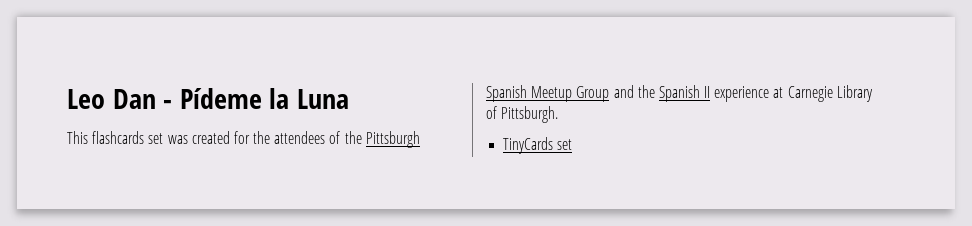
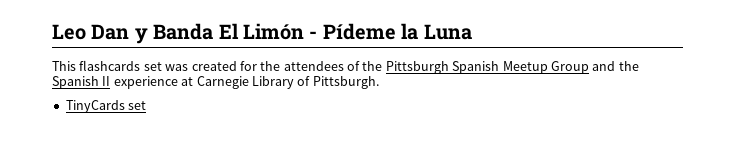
(156, 99) none -> [134,23,304,44] y Banda El Limón

